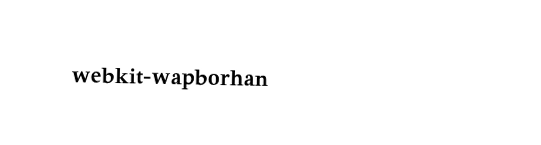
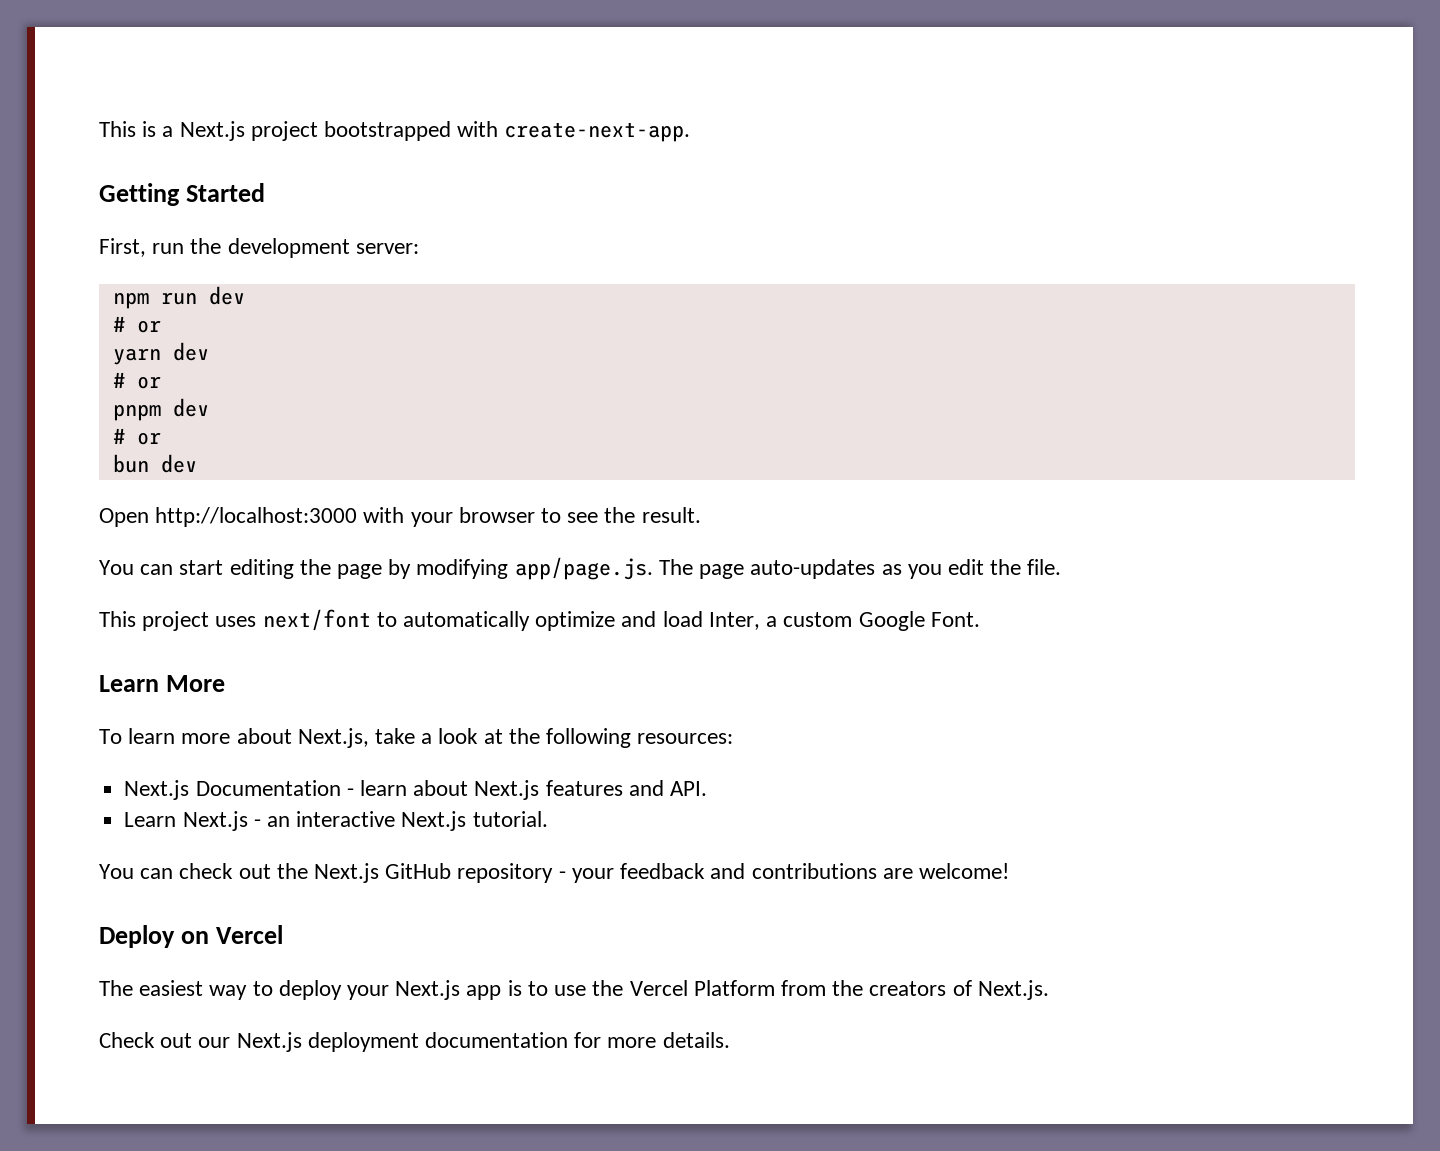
[71,67,270,91] webkit-wapborhan -> [99,121,691,142] [99,183,265,206] [99,238,419,258] [112,286,245,309] [112,316,161,333] [112,342,209,365] [112,372,161,389] [112,398,209,421] [112,428,161,445] [112,454,197,473] [99,507,701,527] [99,557,1062,580] [99,609,980,631] [99,675,225,692] [99,728,734,748] [124,780,707,800] [124,811,548,831] [99,863,1009,883] [99,925,283,948] [99,980,1049,1000] [99,1032,730,1052] This is a Next.js project bootstrapped with create-next-app. // Getting Started // First, run the development server: // npm run dev // # or // yarn dev // # or // pnpm dev // # or // bun dev // Open http://localhost:3000 with your browser to see the result. // You can start editing the page by modifying app/page.js. The page auto-updates as you edit the file. // This project uses next/font to automatically optimize and load Inter, a custom Google Font. // Learn More // To learn more about Next.js, take a look at the following resources: // Next.js Documentation - learn about Next.js features and API. // Learn Next.js - an interactive Next.js tutorial. // You can check out the Next.js GitHub repository - your feedback and contributions are welcome! // Deploy on Vercel // The easiest way to deploy your Next.js app is to use the Vercel Platform from the creators of Next.js. // Check out our Next.js deployment documentation for more details.

